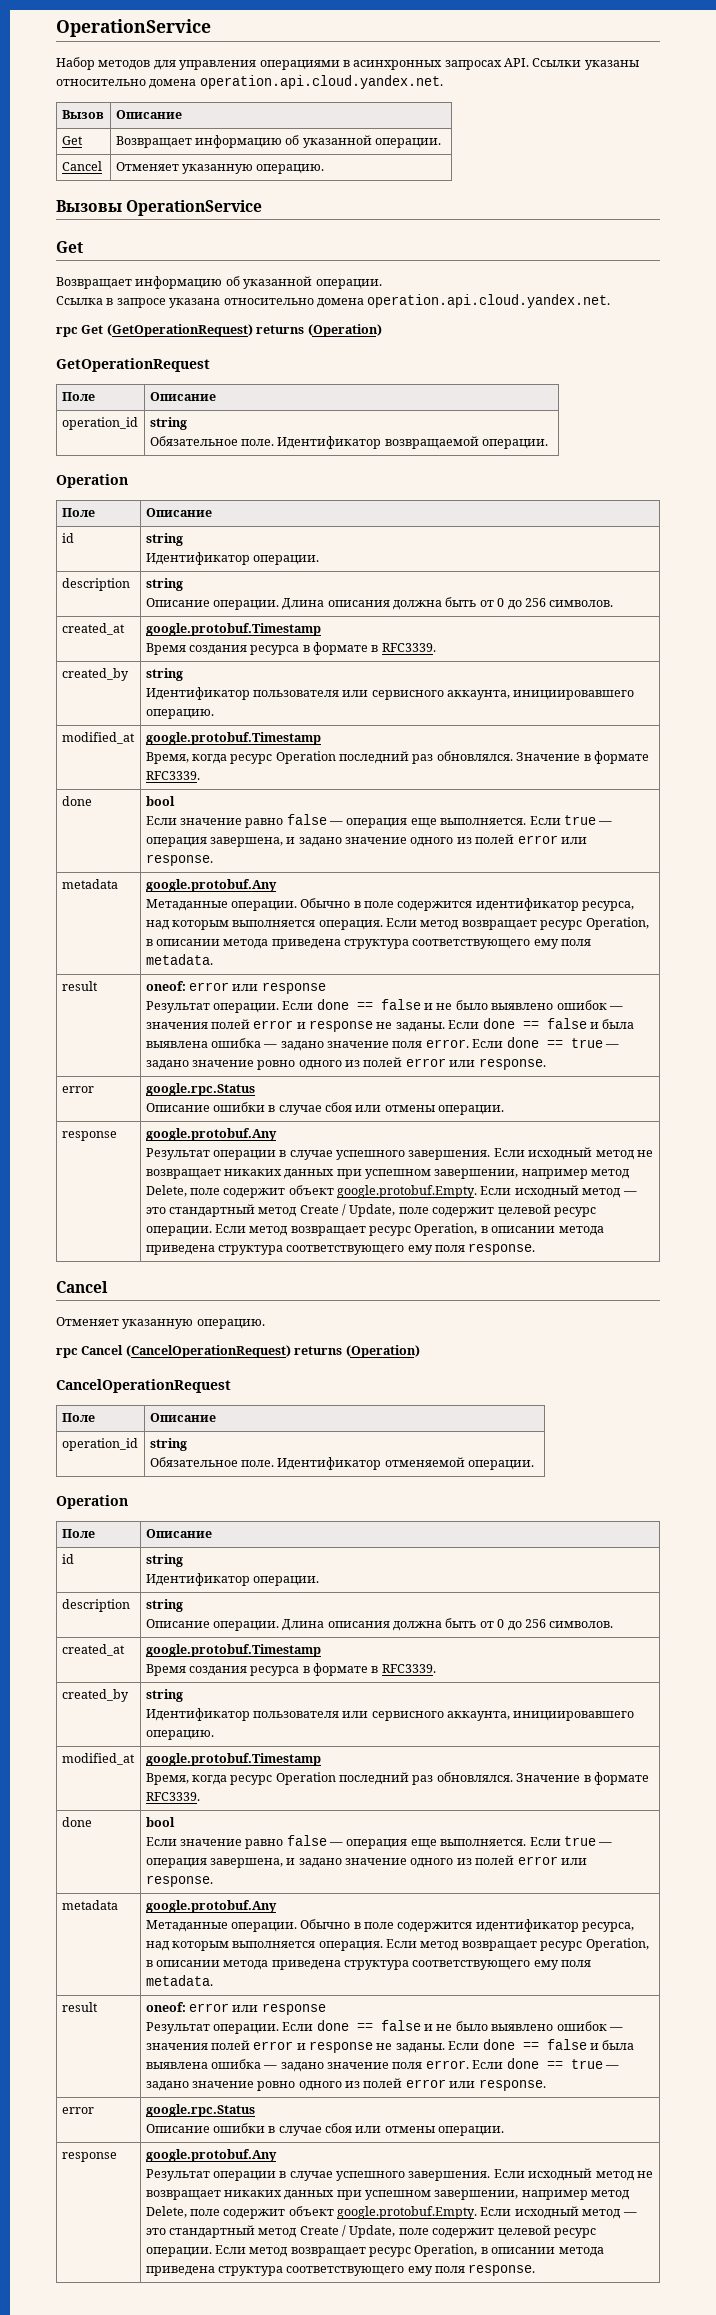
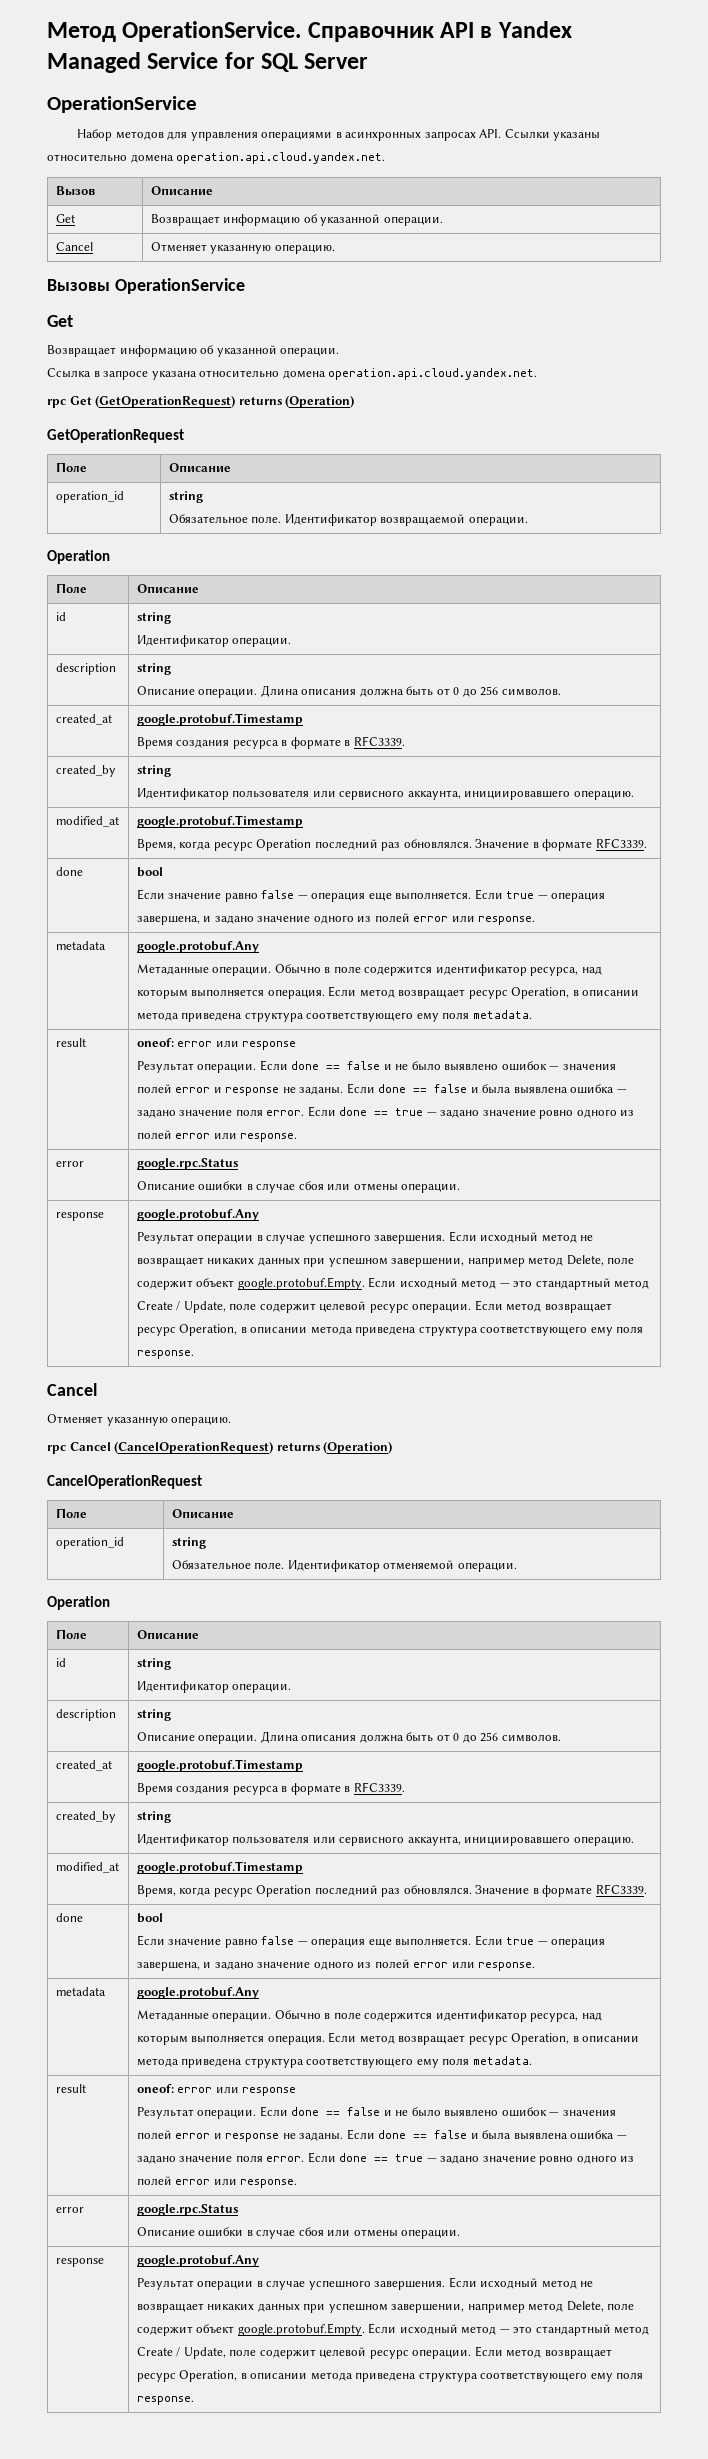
(56, 28) none -> [47,21,572,42] [47,52,369,73] Метод OperationService. Справочник API в Yandex Managed Service for SQL Server //

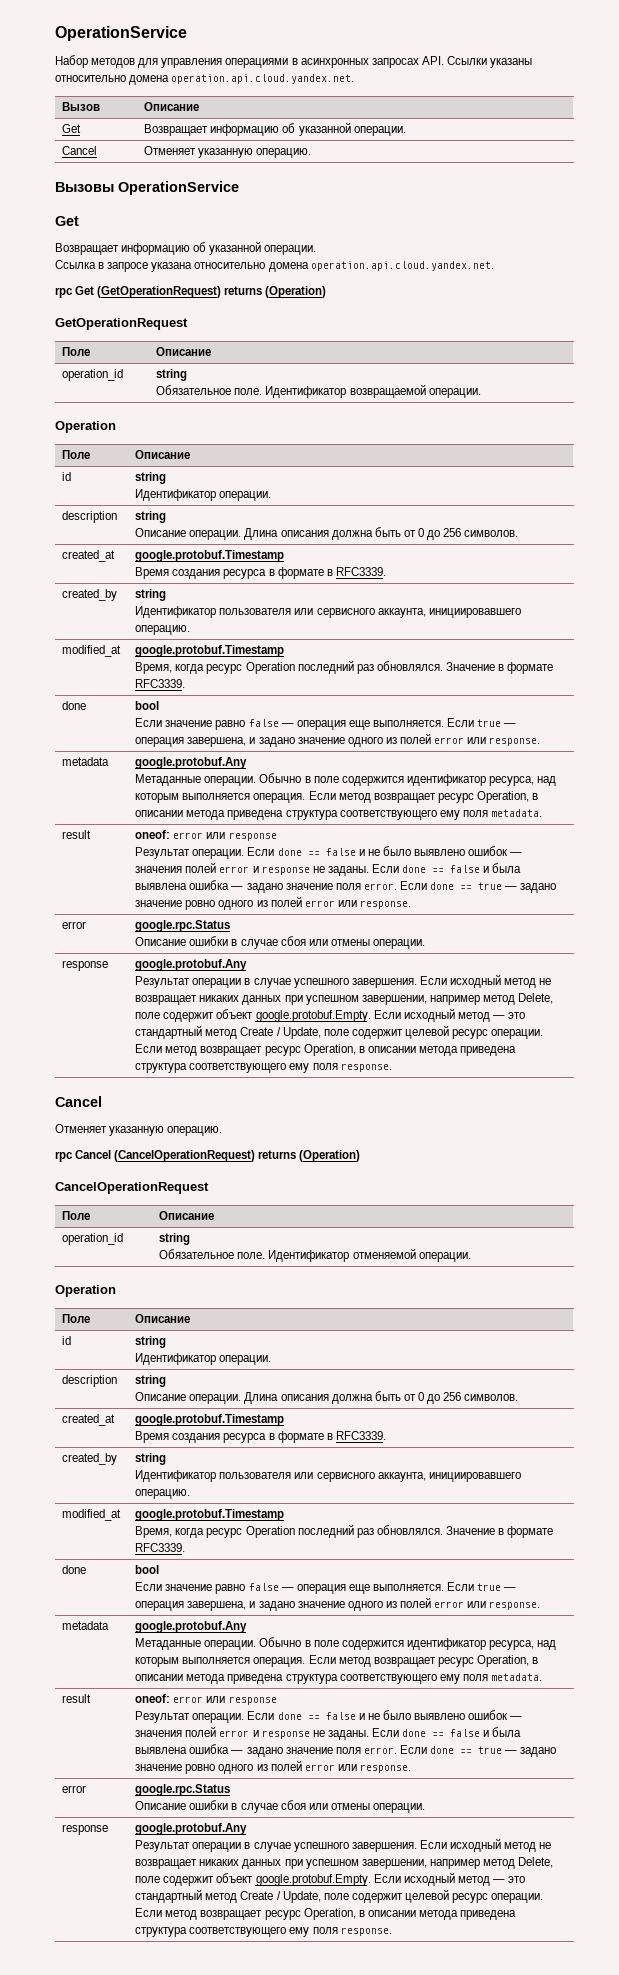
[47,21,572,42] [47,52,369,73] Метод OperationService. Справочник API в Yandex Managed Service for SQL Server // -> (55, 33) none

